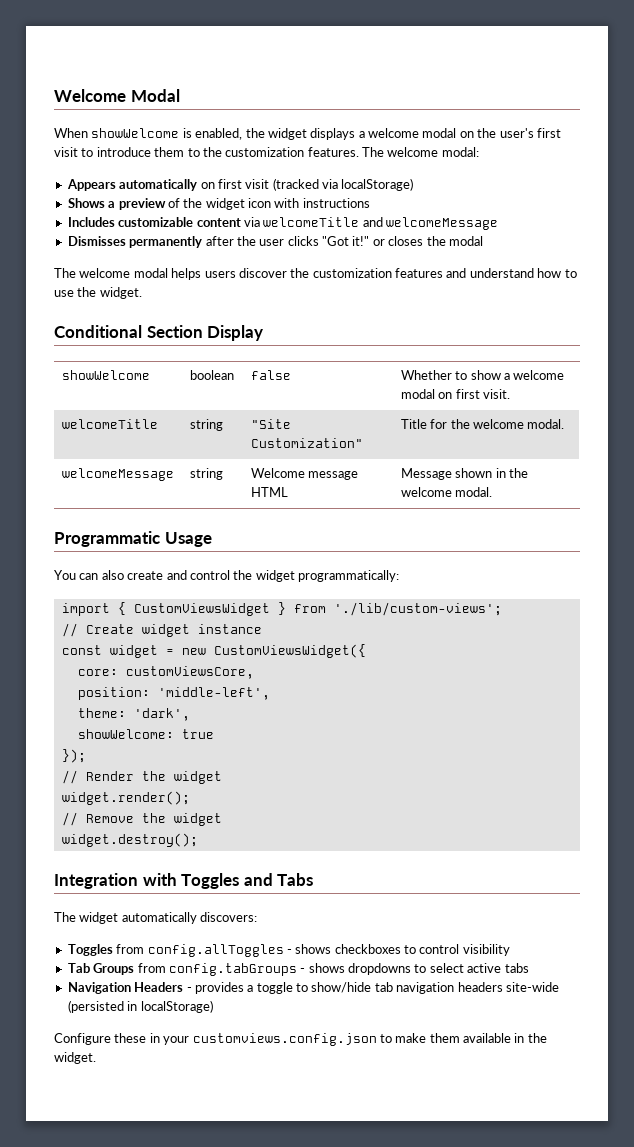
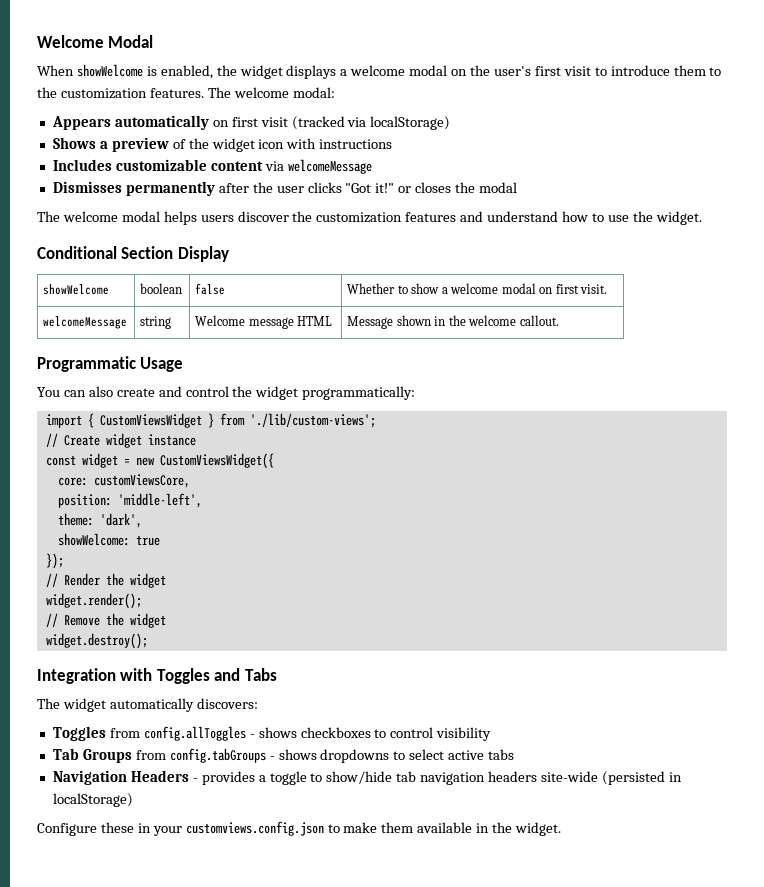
[263,217,383,227] welcomeTitle and -> (284, 166) none
[61,419,158,429] [189,419,223,431] [250,419,291,429] [250,438,363,448] [400,419,565,429] // welcomeTitle | string | "Site Customization" | Title for the welcome modal. -> (608, 289) none
[455,487,493,497] modal. -> [519,315,559,326] callout.

